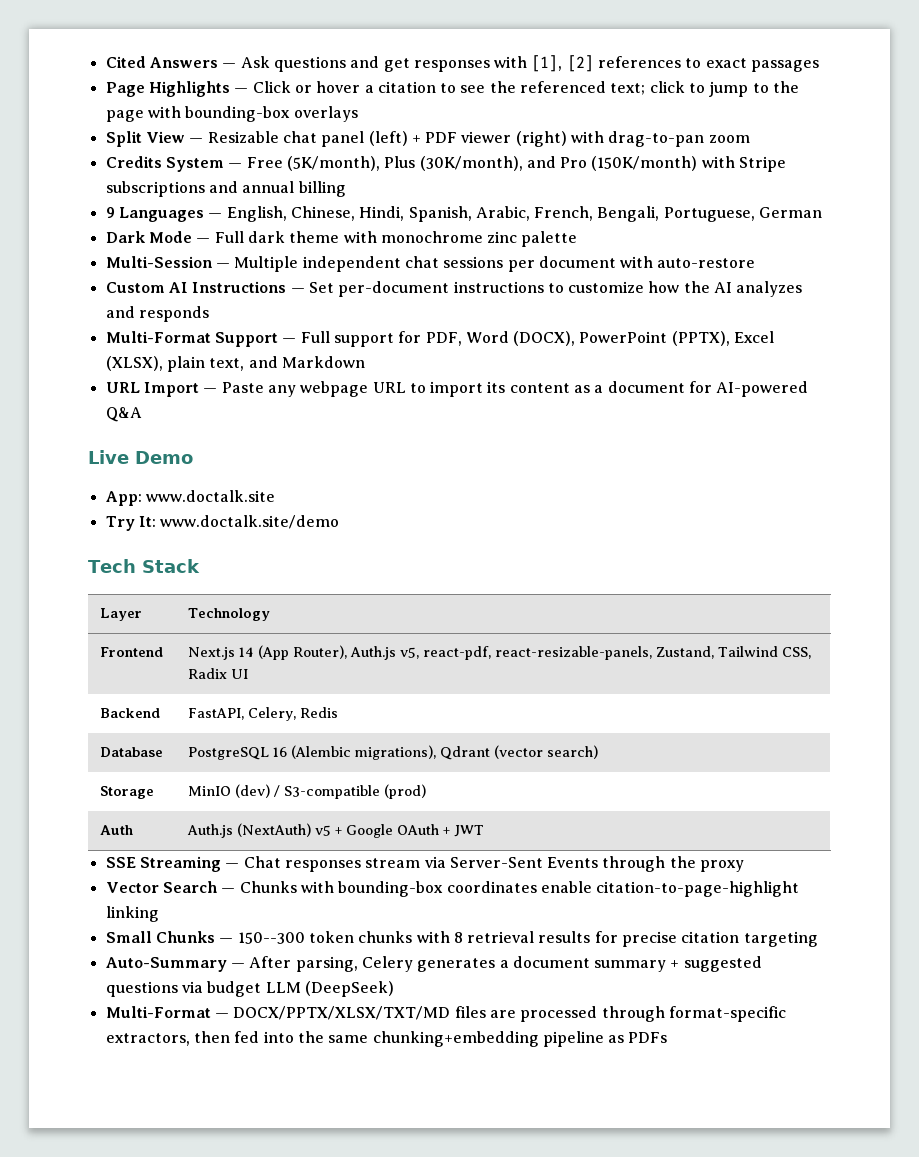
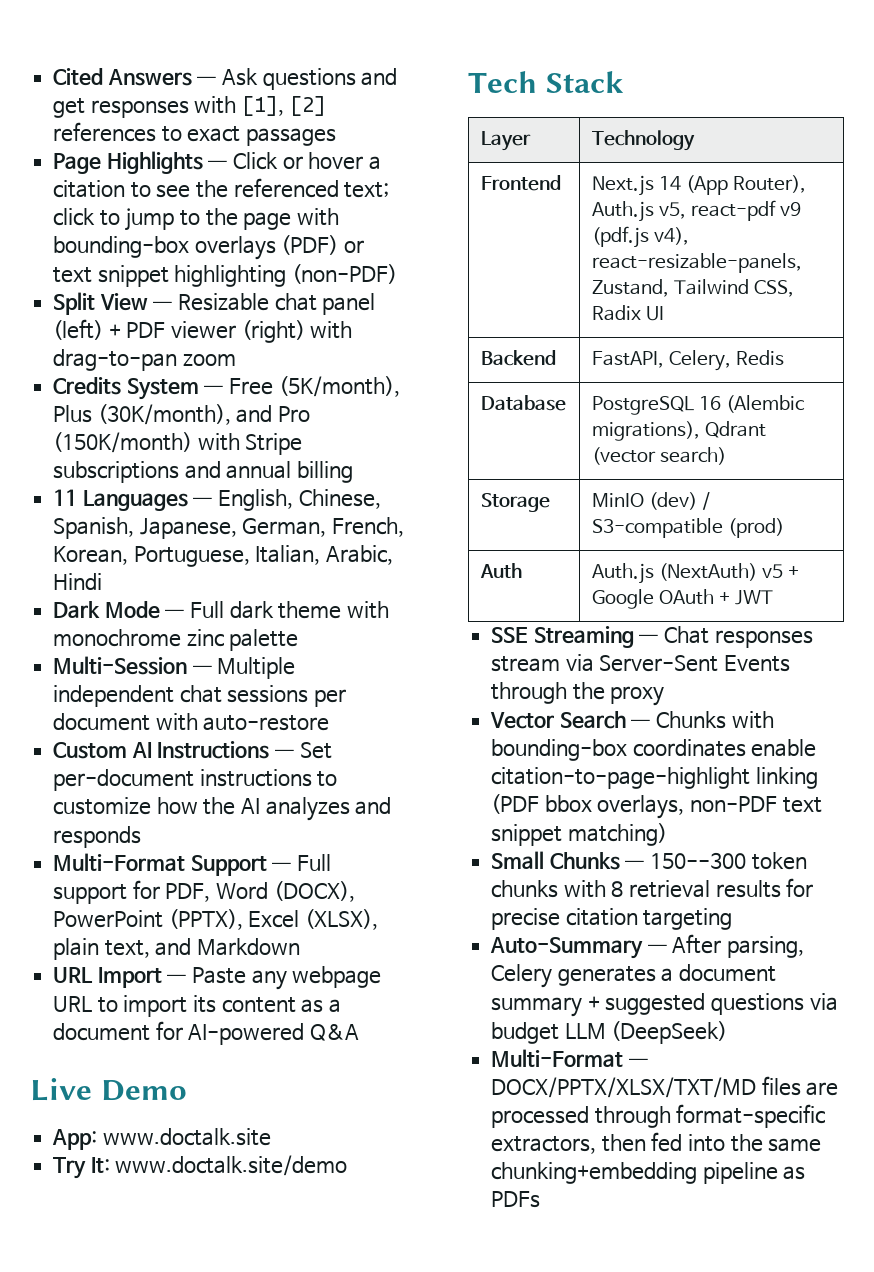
(358, 114) none -> [281,235,365,255] [53,264,398,287] (PDF) or text snippet highlighting (non-PDF)
[105,207,115,218] 9 -> [53,489,78,506] 11
[359,206,823,222] Hindi, Spanish, Arabic, French, Bengali, Portuguese, German -> [53,517,405,539] [53,545,394,567] [53,573,103,590] Spanish, Japanese, German, French, Korean, Portuguese, Italian, Arabic, Hindi
[423,646,492,660] react-pdf, -> [691,200,802,221] [591,226,689,248] react-pdf v9 (pdf.js v4),
(159, 914) none -> [491,794,822,819] [491,823,667,846] (PDF bbox overlays, non-PDF text snippet matching)

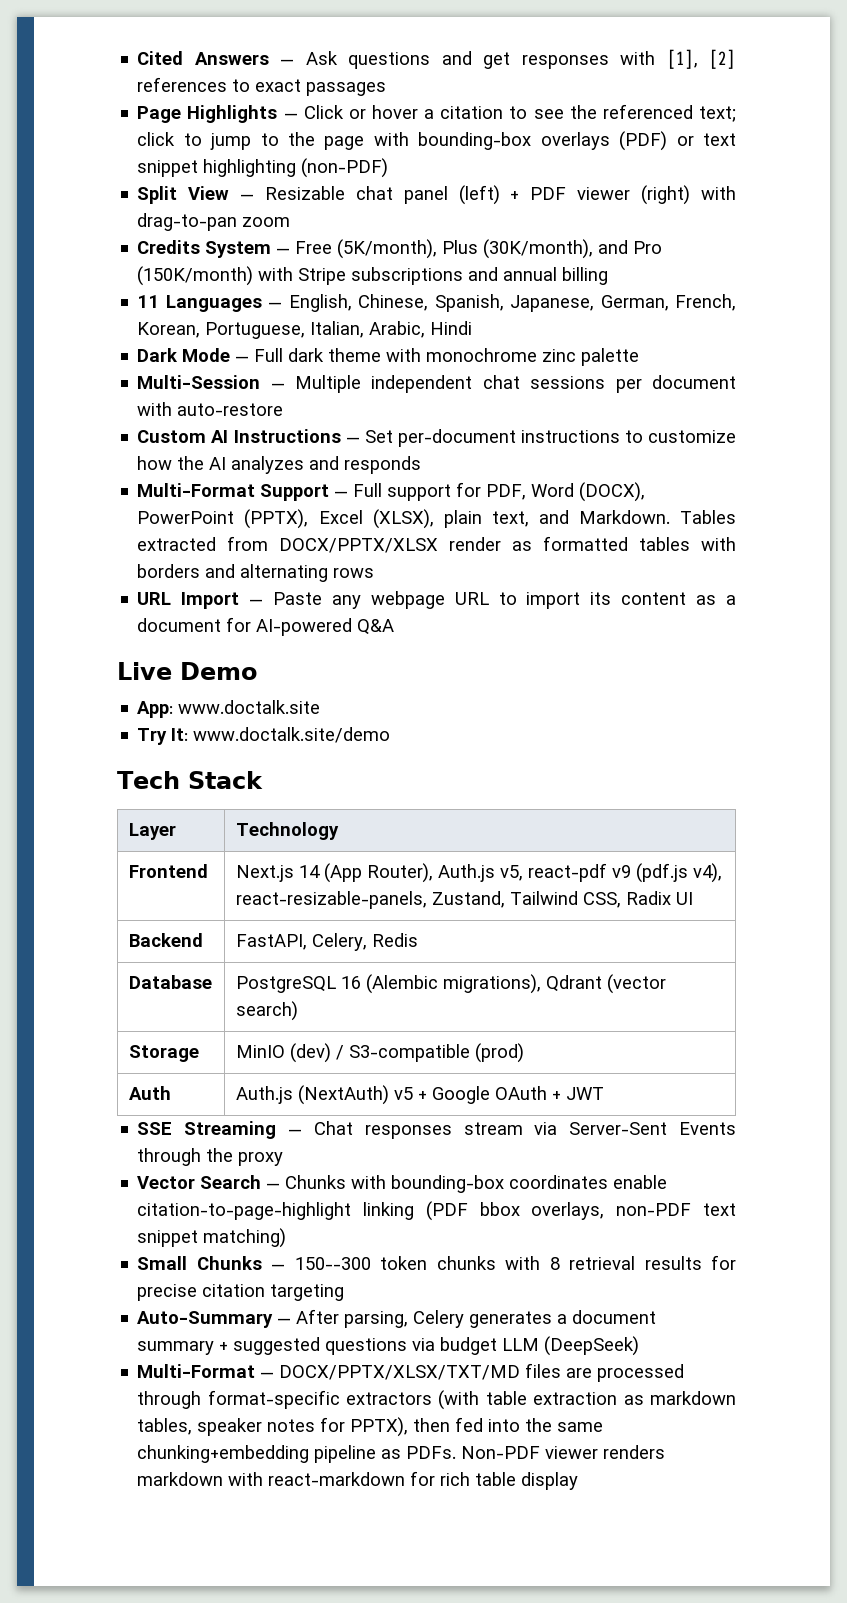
[197,938,301,956] Markdown -> [578,510,736,524] [137,536,736,553] [137,564,375,582] Markdown. Tables extracted from DOCX/PPTX/XLSX render as formatted tables with borders and alternating rows
[491,1136,597,1154] extractors, -> [346,1390,736,1410] [137,1417,409,1437] extractors (with table extraction as markdown tables, speaker notes for PPTX),
[491,1191,541,1208] PDFs -> [406,1445,666,1459] [137,1471,579,1490] PDFs. Non-PDF viewer renders markdown with react-markdown for rich table display

